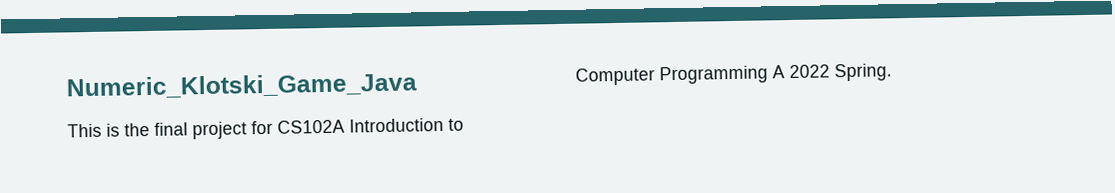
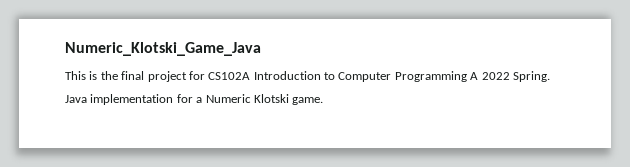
(892, 72) none -> [65,94,324,105] // Java implementation for a Numeric Klotski game.

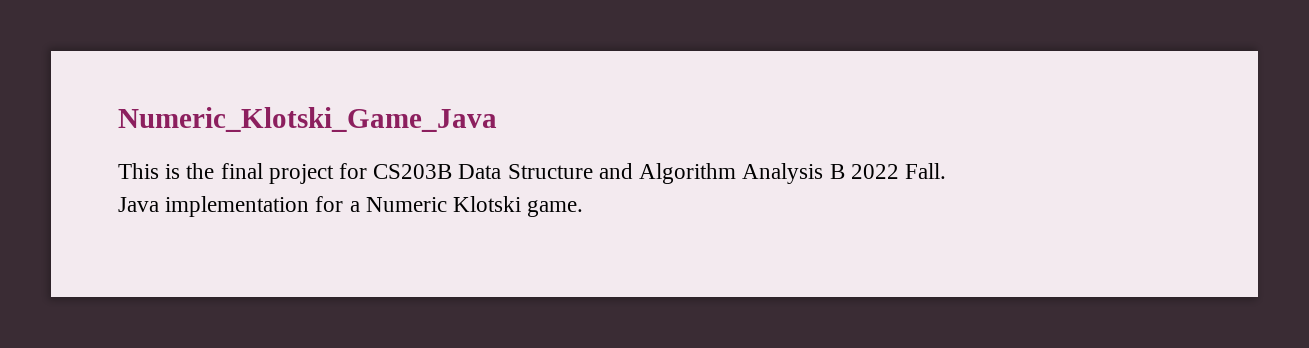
[208,71,550,82] CS102A Introduction to Computer Programming A 2022 Spring. -> [373,163,946,184] CS203B Data Structure and Algorithm Analysis B 2022 Fall.

